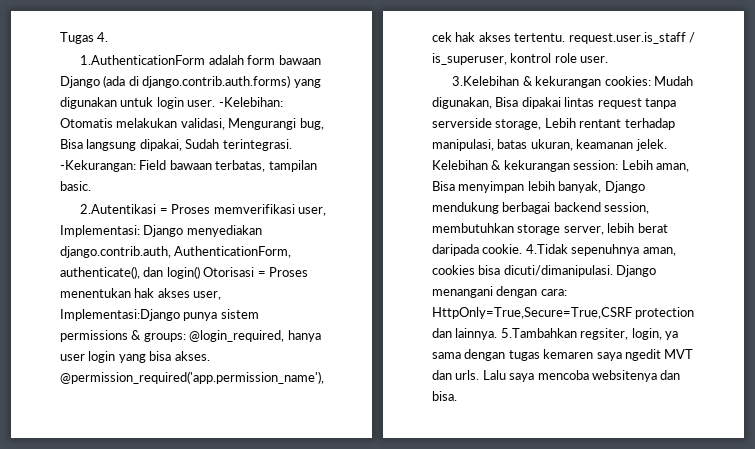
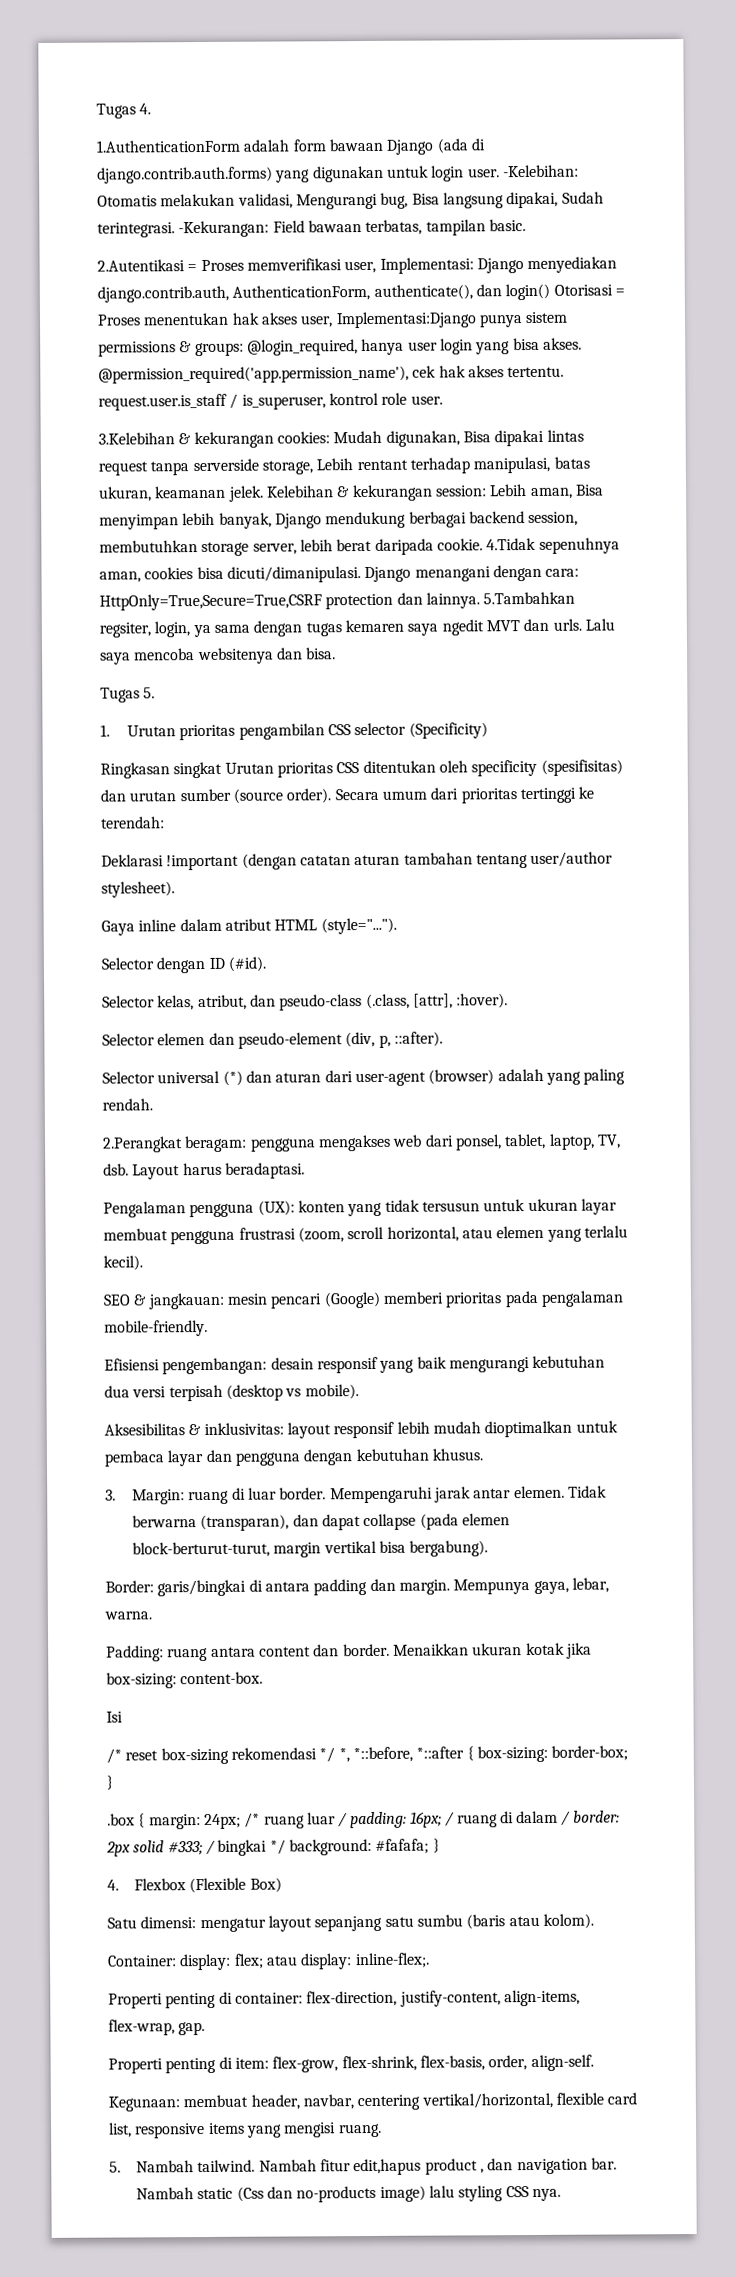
(457, 396) none -> [100,687,156,703] [100,722,488,741] [100,759,623,779] [100,786,595,804] [101,816,165,829] [101,851,614,871] [101,881,175,898] [101,917,397,936] [101,956,266,974] [102,993,509,1011] [102,1031,443,1049] [102,1068,626,1087] [102,1098,153,1111] [102,1133,621,1153] [103,1162,305,1180] [103,1198,617,1218] [103,1225,628,1245] [103,1255,143,1271] [103,1290,624,1310] [104,1319,208,1337] [104,1355,606,1375] [104,1384,359,1402] [104,1420,618,1439] [104,1448,483,1467] [105,1485,607,1505] [132,1513,511,1532] [132,1540,489,1558] [105,1577,609,1597] [104,1611,152,1620] [106,1642,592,1662] [106,1671,264,1689] [106,1711,123,1723] [106,1745,629,1765] [106,1775,113,1790] [107,1810,620,1830] [106,1838,440,1857] [107,1877,282,1894] [107,1913,594,1933] [107,1952,430,1971] [108,1989,580,2009] [108,2019,206,2036] [108,2054,594,2074] [108,2092,638,2112] [109,2122,382,2139] [109,2157,617,2176] [136,2185,561,2203] // Tugas 5. // 1. Urutan prioritas pengambilan CSS selector (Specificity) // Ringkasan singkat Urutan prioritas CSS ditentukan oleh specificity (spesifisitas) dan urutan sumber (source order). Secara umum dari prioritas tertinggi ke terendah: // Deklarasi !important (dengan catatan aturan tambahan tentang user/author stylesheet). // Gaya inline dalam atribut HTML (style="..."). // Selector dengan ID (#id). // Selector kelas, atribut, dan pseudo-class (.class, [attr], :hover). // Selector elemen dan pseudo-element (div, p, ::after). // Selector universal (*) dan aturan dari user-agent (browser) adalah yang paling rendah. // 2.Perangkat beragam: pengguna mengakses web dari ponsel, tablet, laptop, TV, dsb. Layout harus beradaptasi. // Pengalaman pengguna (UX): konten yang tidak tersusun untuk ukuran layar membuat pengguna frustrasi (zoom, scroll horizontal, atau elemen yang terlalu kecil). // SEO & jangkauan: mesin pencari (Google) memberi prioritas pada pengalaman mobile-friendly. // Efisiensi pengembangan: desain responsif yang baik mengurangi kebutuhan dua versi terpisah (desktop vs mobile). // Aksesibilitas & inklusivitas: layout responsif lebih mudah dioptimalkan untuk pembaca layar dan pengguna dengan kebutuhan khusus. // 3. Margin: ruang di luar border. Mempengaruhi jarak antar elemen. Tidak berwarna (transparan), dan dapat collapse (pada elemen block-berturut-turut, margin vertikal bisa bergabung). // Border: garis/bingkai di antara padding dan margin. Mempunya gaya, lebar, warna. // Padding: ruang antara content dan border. Menaikkan ukuran kotak jika box-sizing: content-box. // Isi // /* reset box-sizing rekomendasi */ *, *::before, *::after { box-sizing: border-box; } // .box { margin: 24px; /* ruang luar / padding: 16px; / ruang di dalam / border: 2px solid #333; / bingkai */ background: #fafafa; } // 4. Flexbox (Flexible Box) // Satu dimensi: mengatur layout sepanjang satu sumbu (baris atau kolom). // Container: display: flex; atau display: inline-flex;. // Properti penting di container: flex-direction, justify-content, align-items, flex-wrap, gap. // Properti penting di item: flex-grow, flex-shrink, flex-basis, order, align-self. // Kegunaan: membuat header, navbar, centering vertikal/horizontal, flexible card list, responsive items yang mengisi ruang. // 5. Nambah tailwind. Nambah fitur edit,hapus product , dan navigation bar. Nambah static (Css dan no-products image) lalu styling CSS nya.

